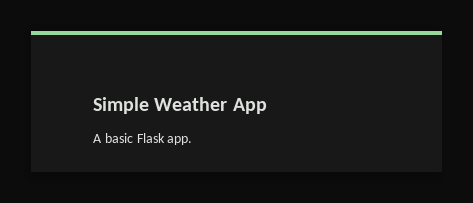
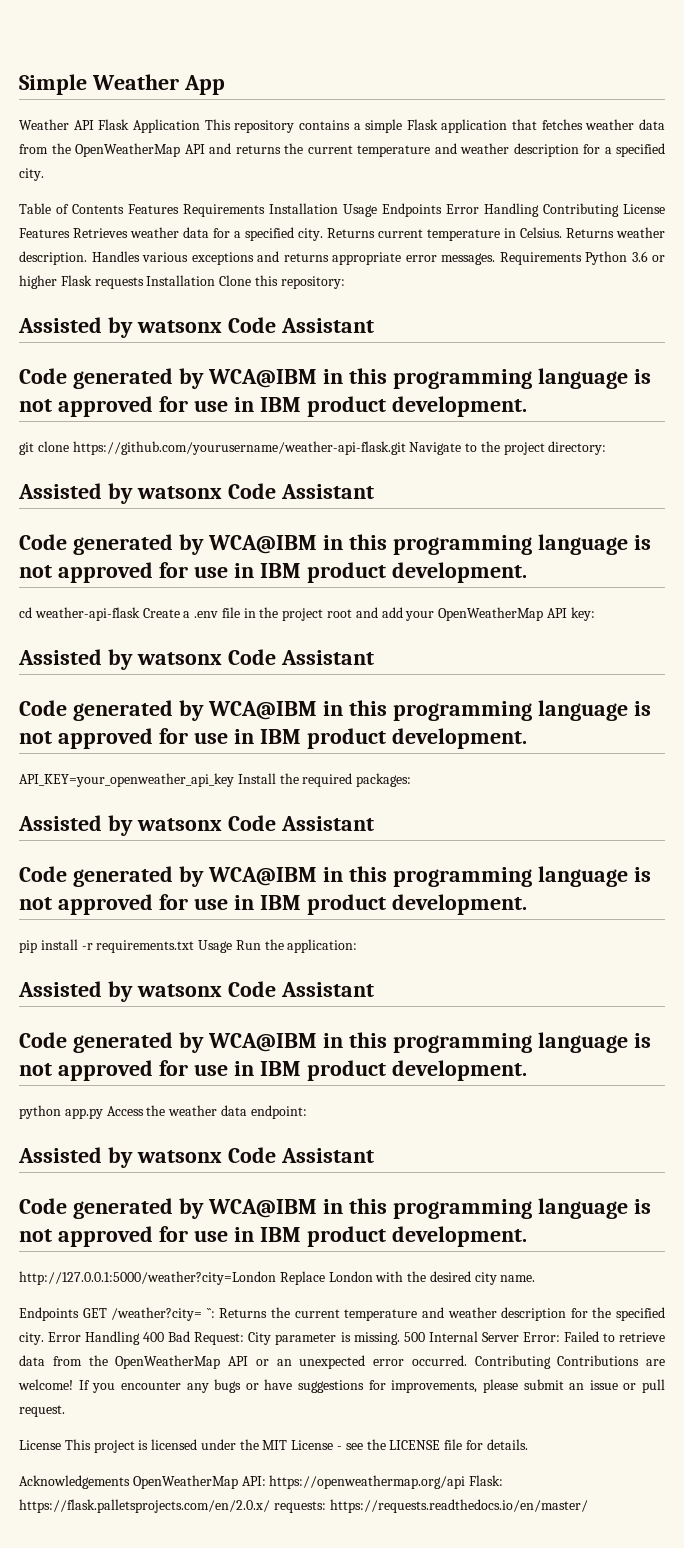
[93,133,193,145] A basic Flask app. -> [19,119,665,133] [19,143,665,157] [19,168,44,181] [19,203,665,217] [19,227,665,241] [19,251,665,265] [19,275,345,289] [18,317,374,338] [19,368,651,389] [19,396,527,417] [19,441,607,455] [18,483,374,504] [19,534,651,555] [19,562,527,583] [19,607,595,621] [18,649,374,670] [19,700,651,721] [19,728,527,749] [19,773,412,787] [18,815,374,836] [19,866,651,887] [19,894,527,915] [19,939,358,953] [18,981,374,1002] [19,1032,651,1053] [19,1060,527,1081] [19,1105,307,1119] [18,1147,374,1168] [19,1198,651,1219] [19,1226,527,1247] [19,1271,536,1285] [19,1307,666,1321] [19,1331,665,1345] [19,1355,665,1369] [18,1379,665,1393] [19,1405,65,1417] [19,1439,528,1453] [19,1475,504,1489] [19,1499,588,1513] Weather API Flask Application This repository contains a simple Flask application that fetches weather data from the OpenWeatherMap API and returns the current temperature and weather description for a specified city. // Table of Contents Features Requirements Installation Usage Endpoints Error Handling Contributing License Features Retrieves weather data for a specified city. Returns current temperature in Celsius. Returns weather description. Handles various exceptions and returns appropriate error messages. Requirements Python 3.6 or higher Flask requests Installation Clone this repository: // Assisted by watsonx Code Assistant // Code generated by WCA@IBM in this programming language is not approved for use in IBM product development. // git clone https://github.com/yourusername/weather-api-flask.git Navigate to the project directory: // Assisted by watsonx Code Assistant // Code generated by WCA@IBM in this programming language is not approved for use in IBM product development. // cd weather-api-flask Create a .env file in the project root and add your OpenWeatherMap API key: // Assisted by watsonx Code Assistant // Code generated by WCA@IBM in this programming language is not approved for use in IBM product development. // API_KEY=your_openweather_api_key Install the required packages: // Assisted by watsonx Code Assistant // Code generated by WCA@IBM in this programming language is not approved for use in IBM product development. // pip install -r requirements.txt Usage Run the application: // Assisted by watsonx Code Assistant // Code generated by WCA@IBM in this programming language is not approved for use in IBM product development. // python app.py Access the weather data endpoint: // Assisted by watsonx Code Assistant // Code generated by WCA@IBM in this programming language is not approved for use in IBM product development. // http://127.0.0.1:5000/weather?city=London Replace London with the desired city name. // Endpoints GET /weather?city= ``: Returns the current temperature and weather description for the specified city. Error Handling 400 Bad Request: City parameter is missing. 500 Internal Server Error: Failed to retrieve data from the OpenWeatherMap API or an unexpected error occurred. Contributing Contributions are welcome! If you encounter any bugs or have suggestions for improvements, please submit an issue or pull request. // License This project is licensed under the MIT License - see the LICENSE file for details. // Acknowledgements OpenWeatherMap API: https://openweathermap.org/api Flask: https://flask.palletsprojects.com/en/2.0.x/ requests: https://requests.readthedocs.io/en/master/

